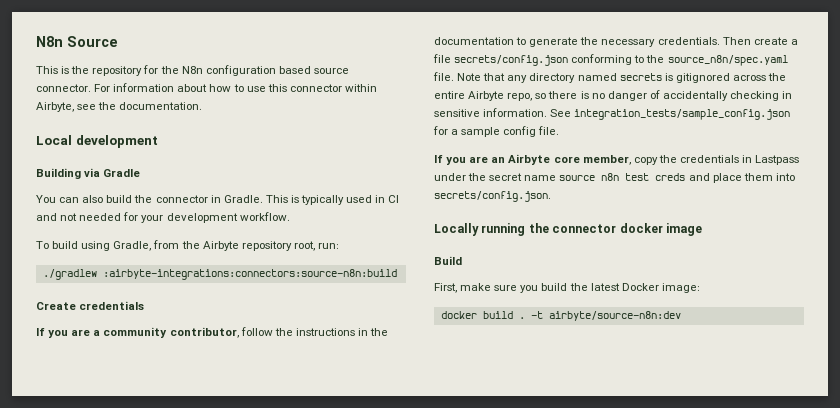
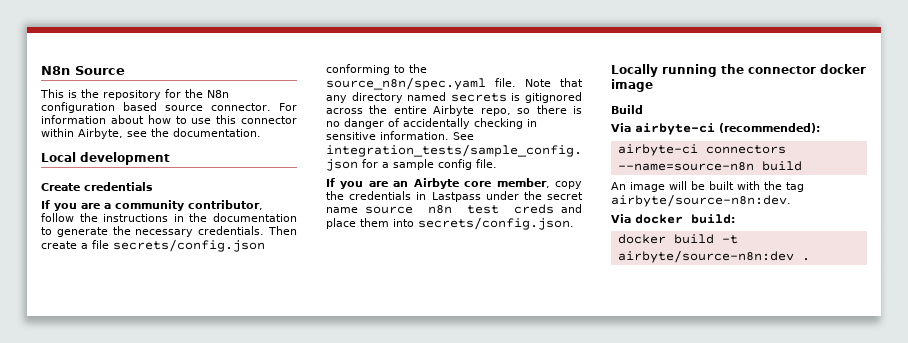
[36,168,141,179] [36,195,400,205] [36,212,290,223] [36,240,339,251] [42,269,397,280] // Building via Gradle // You can also build the connector in Gradle. This is typically used in CI and not needed for your development workflow. // To build using Gradle, from the Airbyte repository root, run: // ./gradlew :airbyte-integrations:connectors:source-n8n:build -> (170, 158) none
[434,283,700,293] First, make sure you build the latest Docker image: -> [611,123,820,135] [617,144,786,156] [617,161,802,171] [611,181,804,192] [611,194,791,207] [611,214,735,224] Via airbyte-ci (recommended): // airbyte-ci connectors --name=source-n8n build // An image will be built with the tag airbyte/source-n8n:dev. // Via docker build:
[518,317,525,319] . -> (714, 239) none
(681, 316) none -> [801,258,810,261] .

